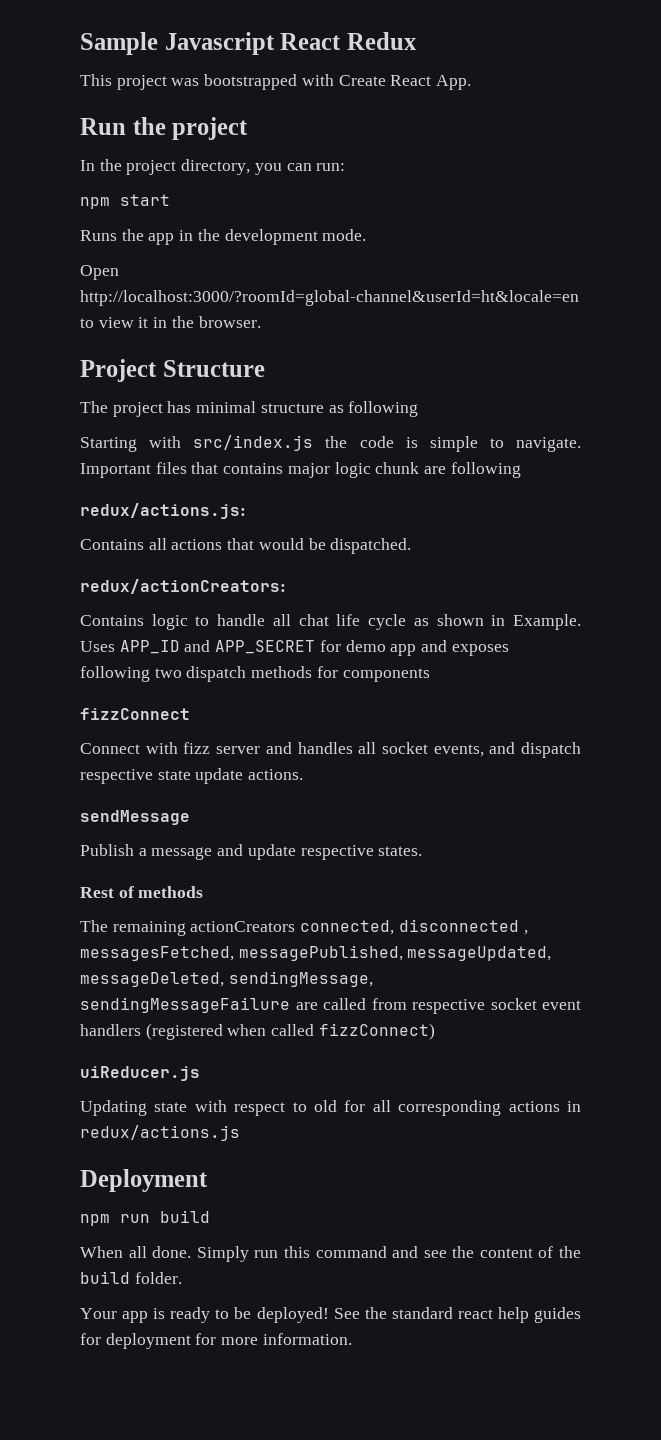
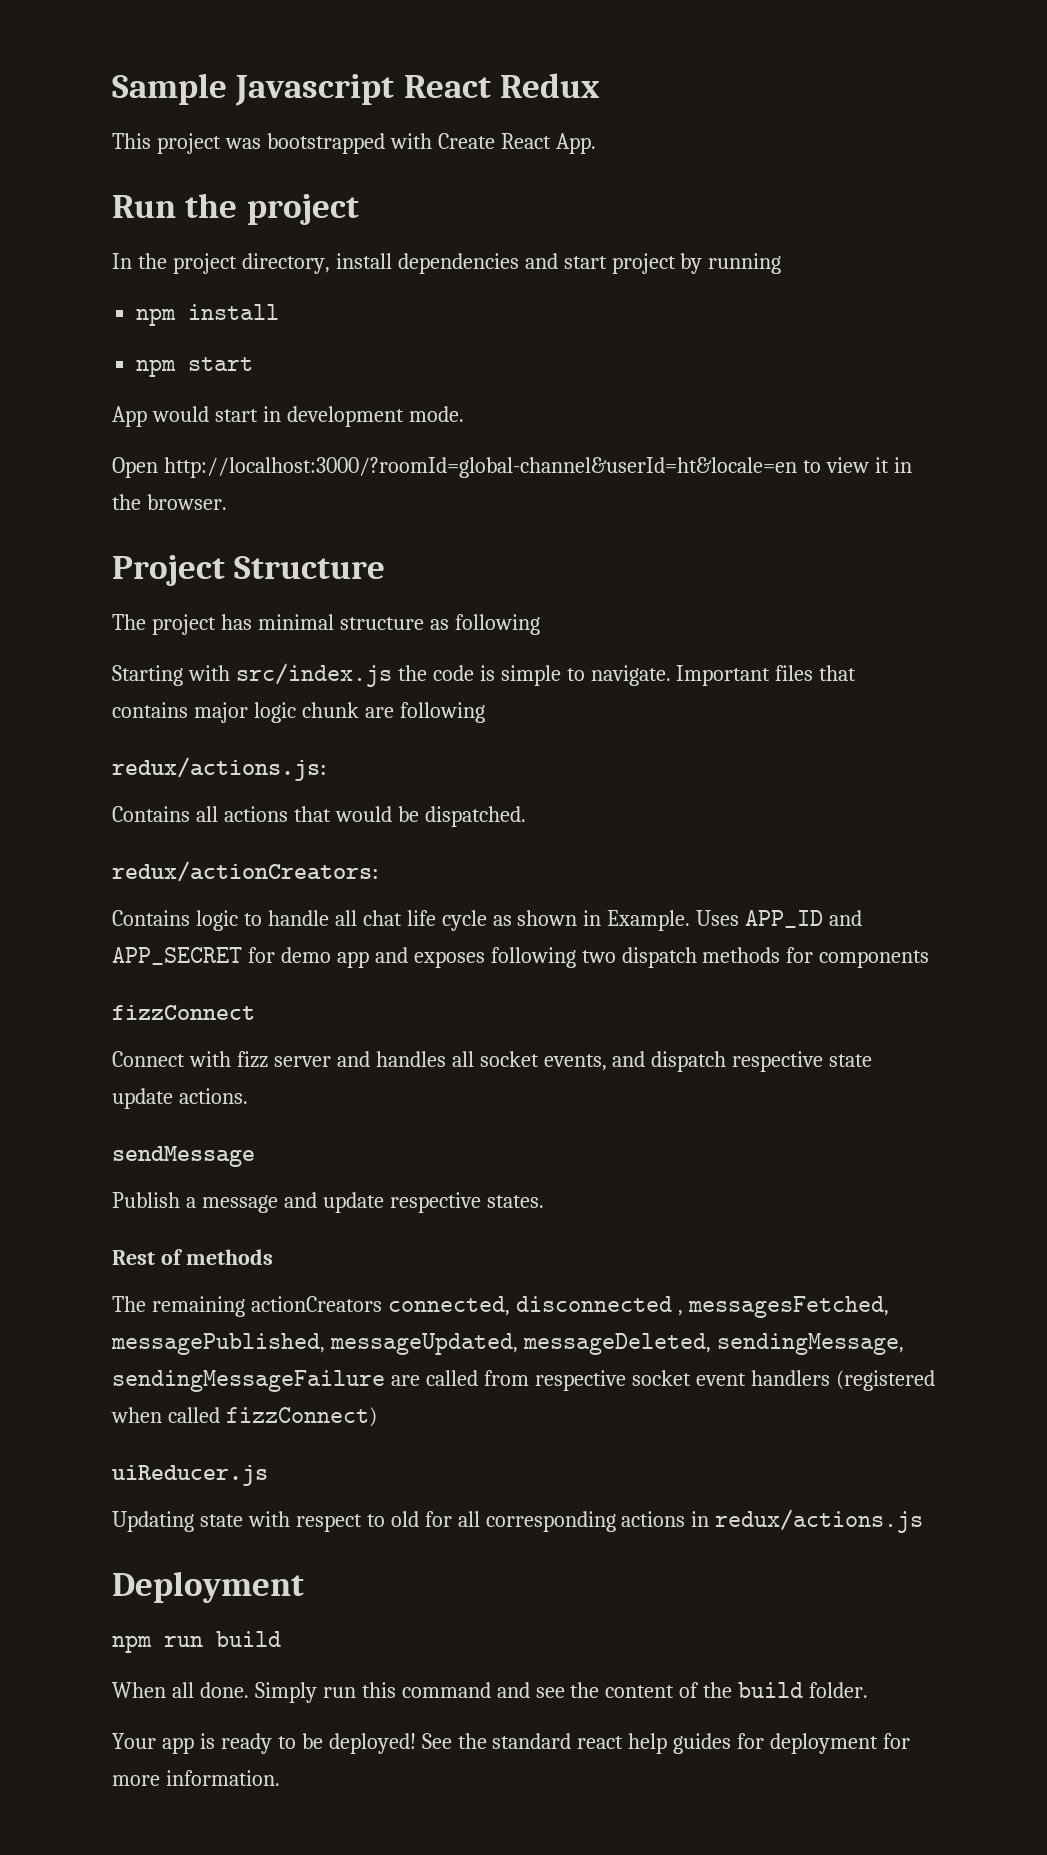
[254,163,346,175] [80,194,170,209] [80,229,220,245] you can run: // npm start // Runs the app in the -> [335,253,782,274] [136,304,280,326] [136,357,254,377] [112,406,281,427] install dependencies and start project by running // npm install // npm start // App would start in

